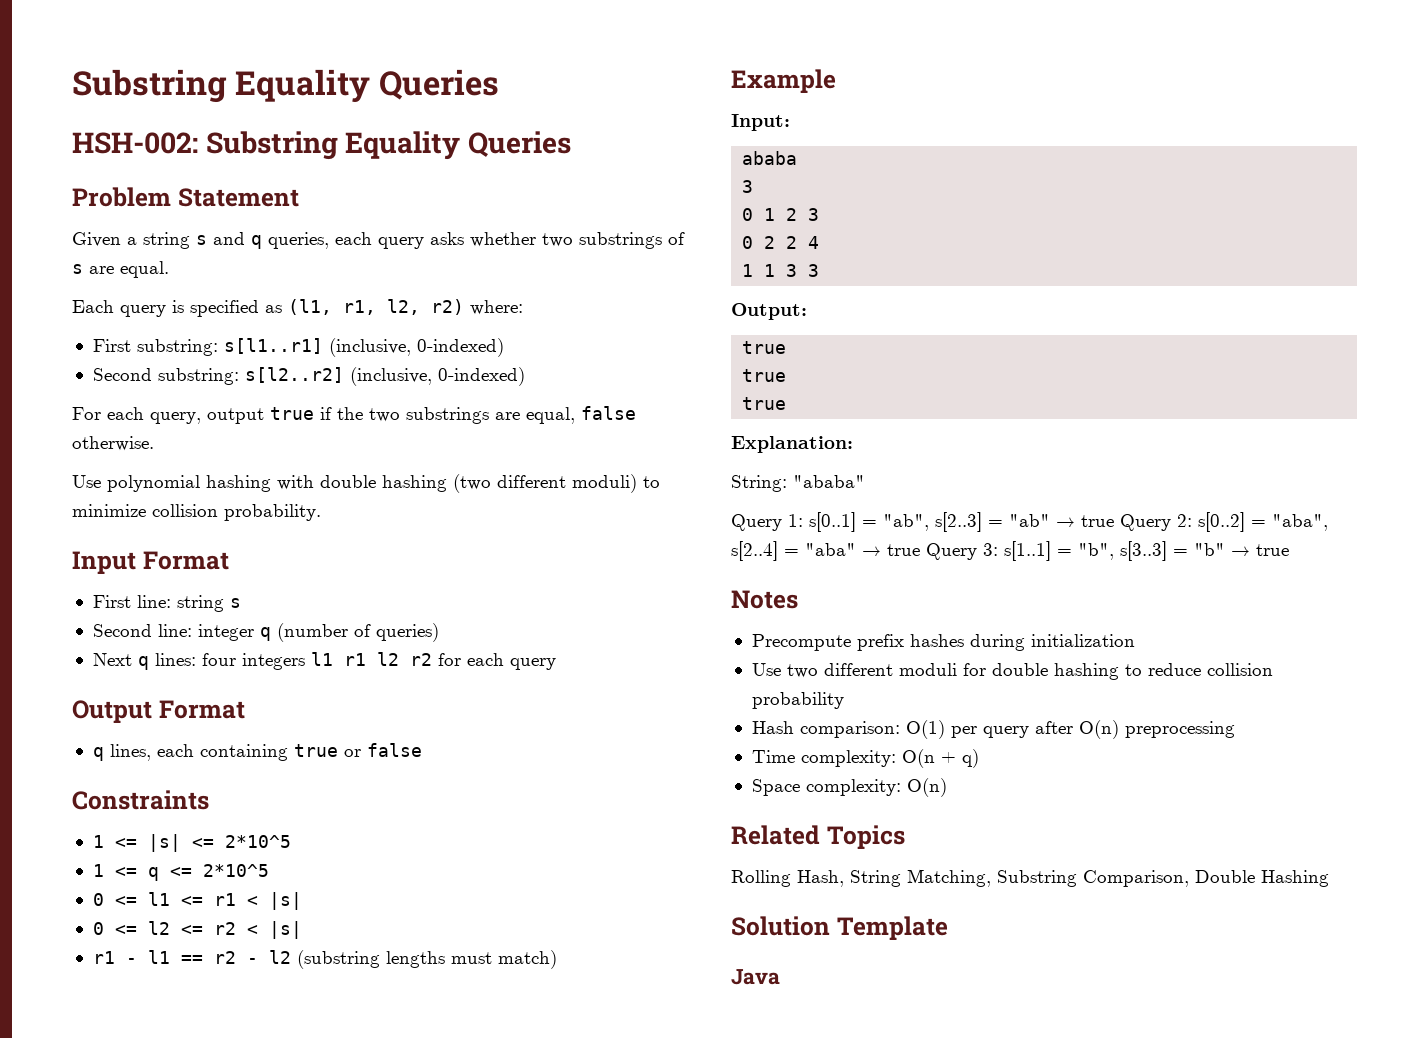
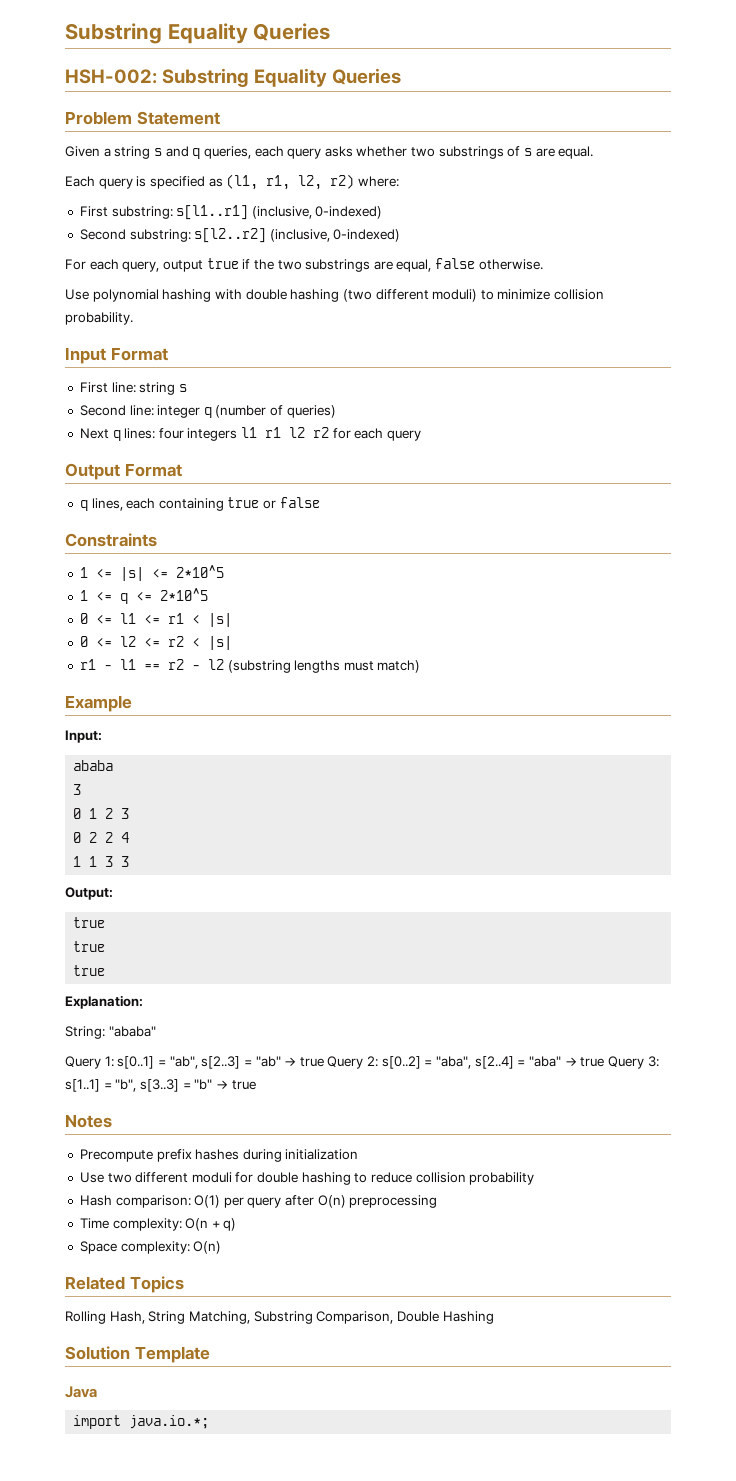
(780, 977) none -> [73,1415,210,1429] // import java.io.*;

